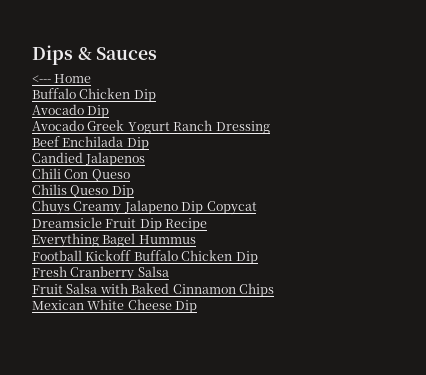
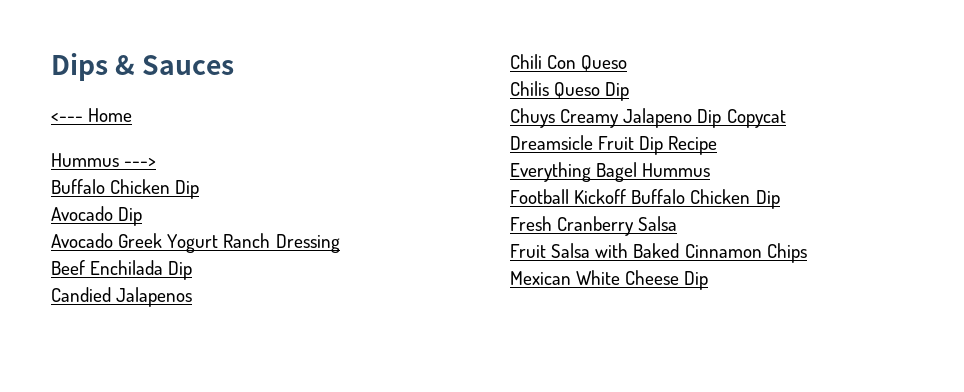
(92, 78) none -> [51,153,157,167] // Hummus --->

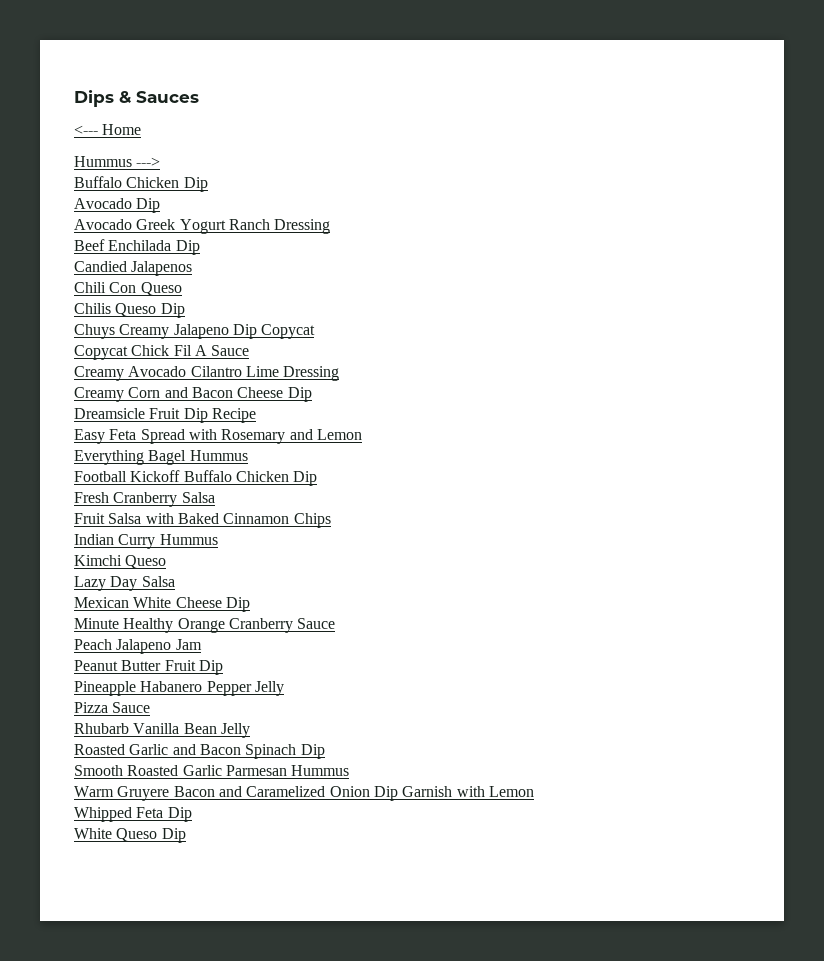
[510,135,718,155] Dreamsicle Fruit Dip Recipe -> [74,345,250,360] [74,366,340,381] [74,387,312,402] [74,408,256,423] [74,429,362,444] Copycat Chick Fil A Sauce // Creamy Avocado Cilantro Lime Dressing // Creamy Corn and Bacon Cheese Dip // Dreamsicle Fruit Dip Recipe // Easy Feta Spread with Rosemary and Lemon
[510,270,680,285] Mexican White Cheese -> [74,534,218,549] [74,555,167,569] [74,576,175,591] [74,597,250,612] [74,618,336,633] [74,639,202,654] [74,660,223,675] [74,681,284,696] [74,702,151,713] [74,723,250,738] [74,744,325,759] [74,765,350,776] [74,786,534,801] [74,807,192,822] [74,828,158,842] Indian Curry Hummus // Kimchi Queso // Lazy Day Salsa // Mexican White Cheese Dip // Minute Healthy Orange Cranberry Sauce // Peach Jalapeno Jam // Peanut Butter Fruit Dip // Pineapple Habanero Pepper Jelly // Pizza Sauce // Rhubarb Vanilla Bean Jelly // Roasted Garlic and Bacon Spinach Dip // Smooth Roasted Garlic Parmesan Hummus // Warm Gruyere Bacon and Caramelized Onion Dip Garnish with Lemon // Whipped Feta Dip // White Queso

